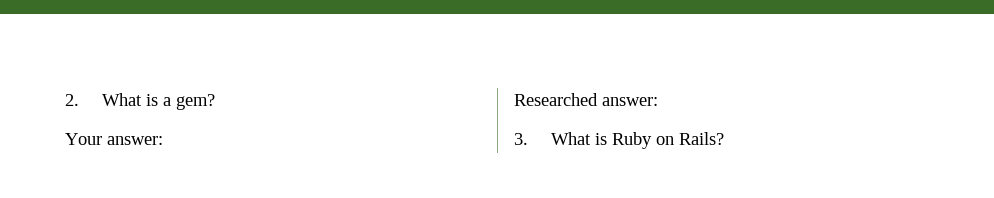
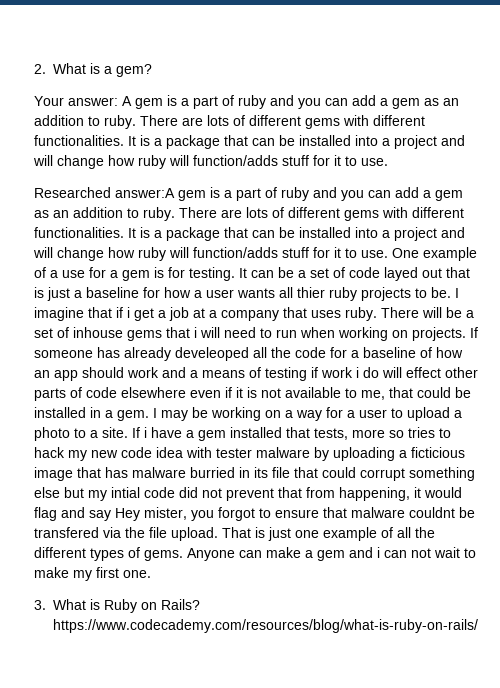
[514,93,658,106] // Researched answer: -> [122,95,459,109] [34,115,425,129] [34,135,465,149] [33,155,388,169] [34,187,463,201] [34,207,464,221] [34,227,465,241] [33,247,477,261] [34,267,470,281] [34,287,459,301] [34,307,474,321] [34,327,478,341] [34,347,463,361] [34,367,478,381] [34,387,471,401] [34,407,462,421] [34,427,451,441] [34,447,465,461] [34,467,475,481] [34,487,462,501] [34,507,475,521] [34,527,435,541] [34,547,476,561] [34,567,151,581] A gem is a part of ruby and you can add a gem as an addition to ruby. There are lots of different gems with different functionalities. It is a package that can be installed into a project and will change how ruby will function/adds stuff for it to use. // Researched answer:A gem is a part of ruby and you can add a gem as an addition to ruby. There are lots of different gems with different functionalities. It is a package that can be installed into a project and will change how ruby will function/adds stuff for it to use. One example of a use for a gem is for testing. It can be a set of code layed out that is just a baseline for how a user wants all thier ruby projects to be. I imagine that if i get a job at a company that uses ruby. There will be a set of inhouse gems that i will need to run when working on projects. If someone has already develeoped all the code for a baseline of how an app should work and a means of testing if work i do will effect other parts of code elsewhere even if it is not available to me, that could be installed in a gem. I may be working on a way for a user to upload a photo to a site. If i have a gem installed that tests, more so tries to hack my new code idea with tester malware by uploading a ficticious image that has malware burried in its file that could corrupt something else but my intial code did not prevent that from happening, it would flag and say Hey mister, you forgot to ensure that malware couldnt be transfered via the file upload. That is just one example of all the different types of gems. Anyone can make a gem and i can not wait to make my first one.
(724, 138) none -> [53,619,478,633] https://www.codecademy.com/resources/blog/what-is-ruby-on-rails/

